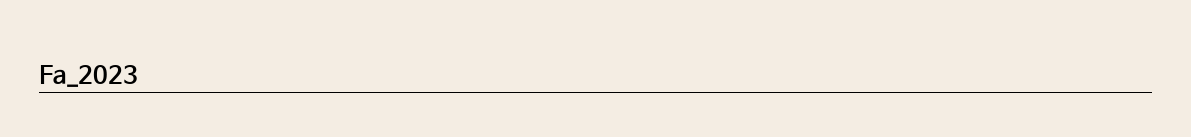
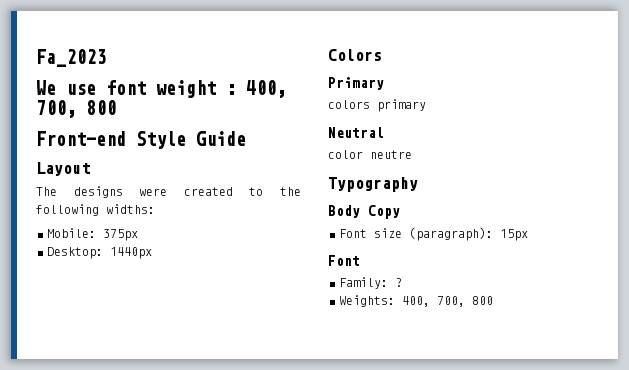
(138, 76) none -> [36,80,286,98] [36,100,116,118] [36,131,246,149] [36,162,90,176] [36,186,301,198] [36,204,155,216] [47,228,138,241] [47,247,152,259] [328,49,382,61] [328,77,384,90] [328,99,426,112] [328,127,384,138] [328,150,412,159] [328,177,418,192] [328,205,400,219] [339,227,528,241] [328,255,360,266] [339,277,402,289] [339,295,493,307] // We use font weight : 400, 700, 800 // Front-end Style Guide // Layout // The designs were created to the following widths: // Mobile: 375px // Desktop: 1440px // Colors // Primary // colors primary // Neutral // color neutre // Typography // Body Copy // Font size (paragraph): 15px // Font // Family: ? // Weights: 400, 700, 800

